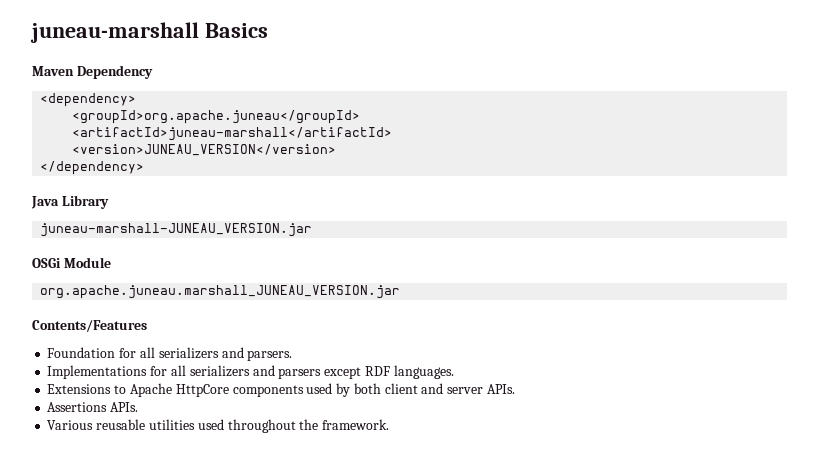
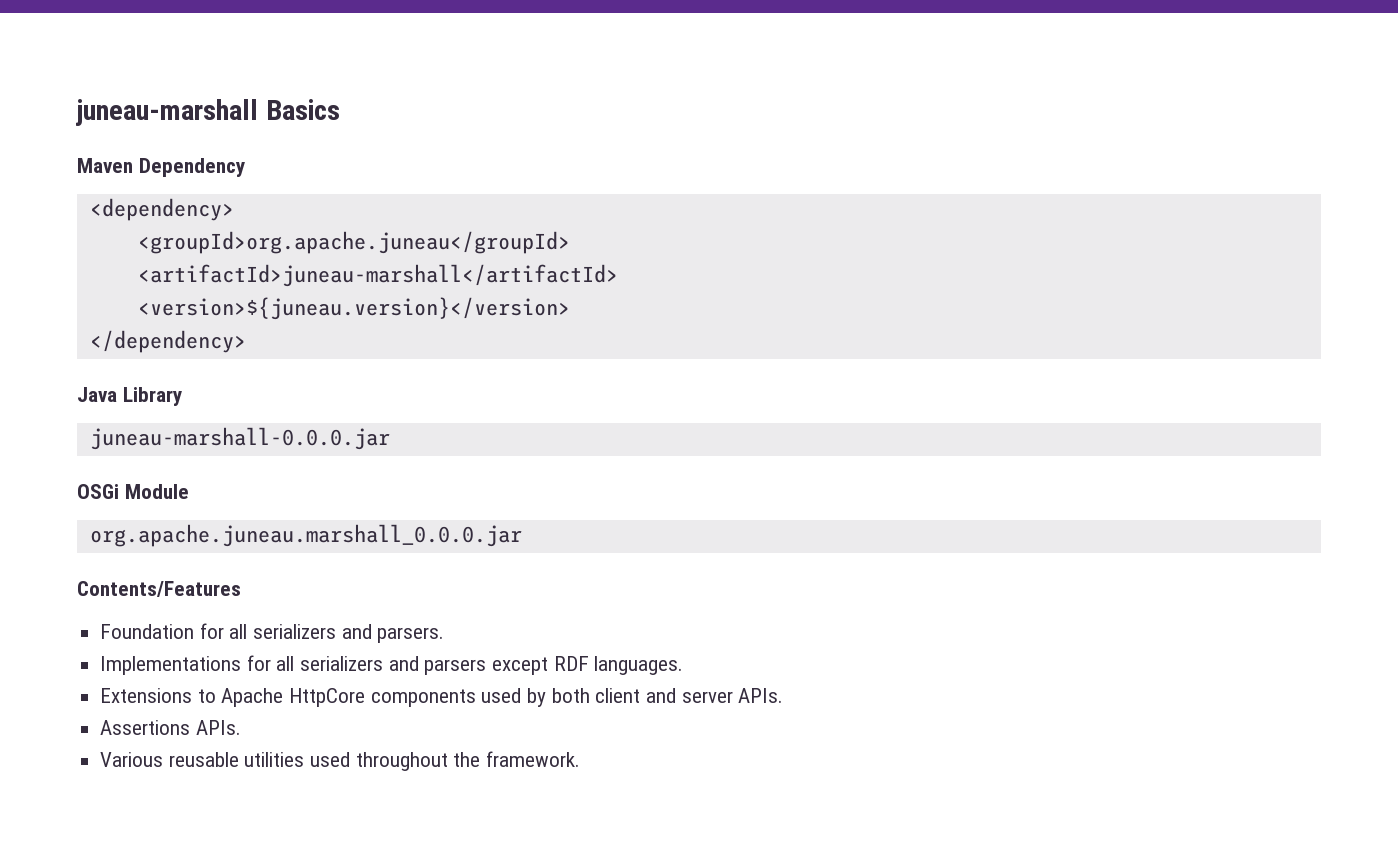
[72,144,337,156] <version>JUNEAU_VERSION</version> -> [137,297,570,320] <version>${juneau.version}</version>
[40,223,313,237] juneau-marshall-JUNEAU_VERSION.jar -> [89,427,390,450] juneau-marshall-0.0.0.jar
[40,285,401,299] org.apache.juneau.marshall_JUNEAU_VERSION.jar -> [89,524,522,547] org.apache.juneau.marshall_0.0.0.jar

